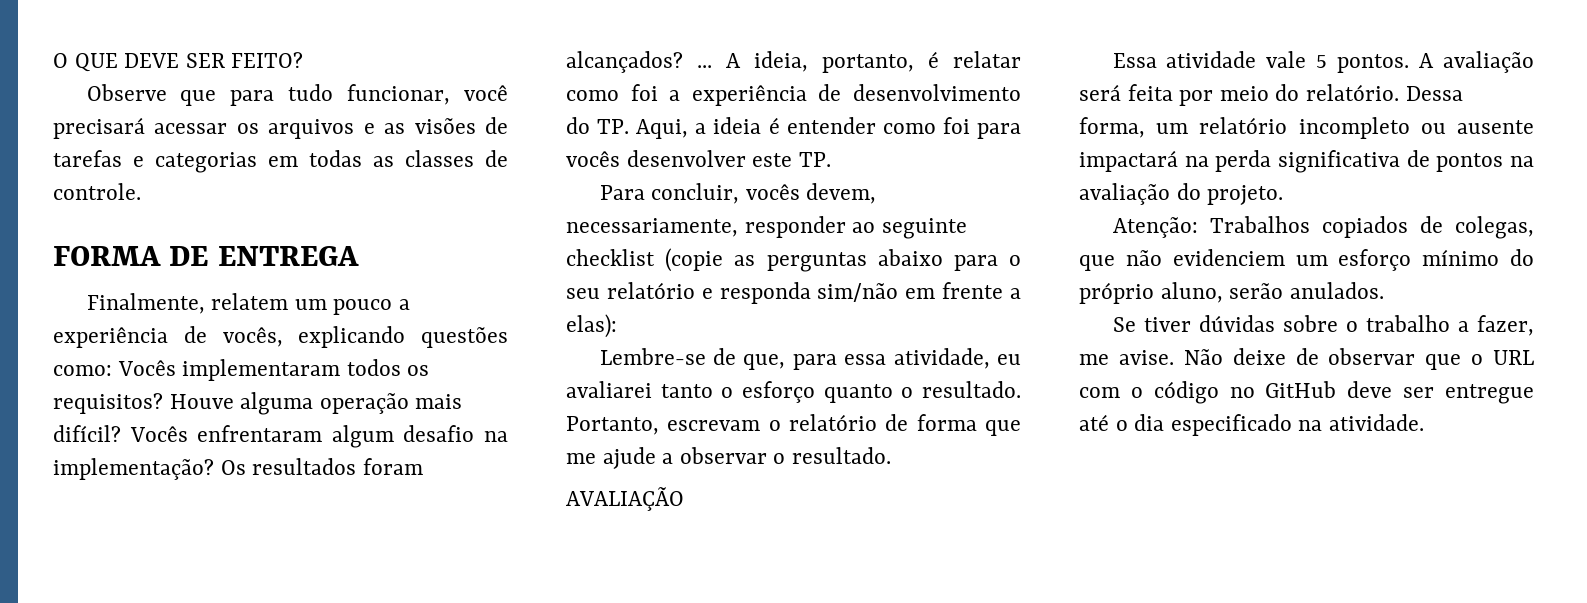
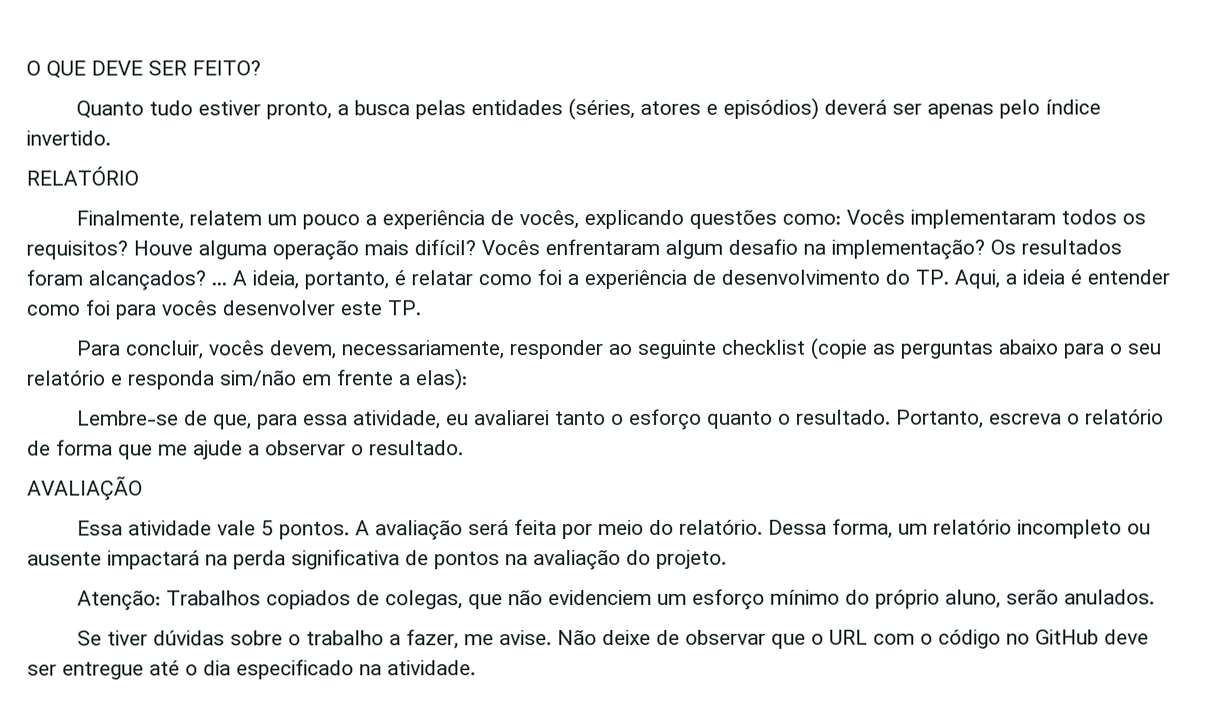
[86,84,508,106] [53,117,509,139] [53,150,508,173] [53,183,141,200] [53,246,359,266] Observe que para tudo funcionar, você precisará acessar os arquivos e as visões de tarefas e categorias em todas as classes de controle. // FORMA DE ENTREGA -> [75,97,1101,121] [26,130,111,146] [26,166,139,186] Quanto tudo estiver pronto, a busca pelas entidades (séries, atores e episódios) deverá ser apenas pelo índice invertido. // RELATÓRIO
[667,420,761,431] escrevam -> [988,413,1062,425] escreva

